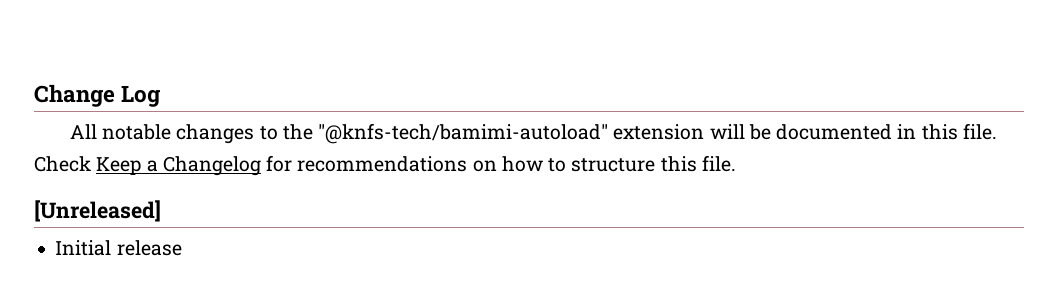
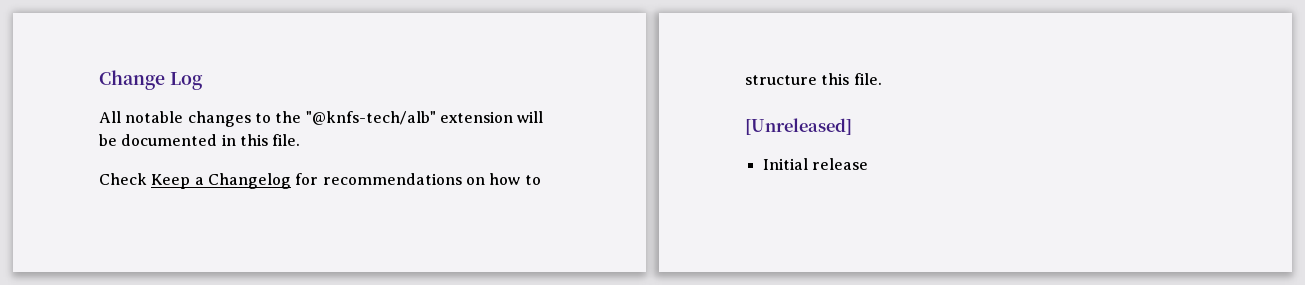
[318,123,609,144] "@knfs-tech/bamimi-autoload" -> [305,111,436,125] "@knfs-tech/alb"

